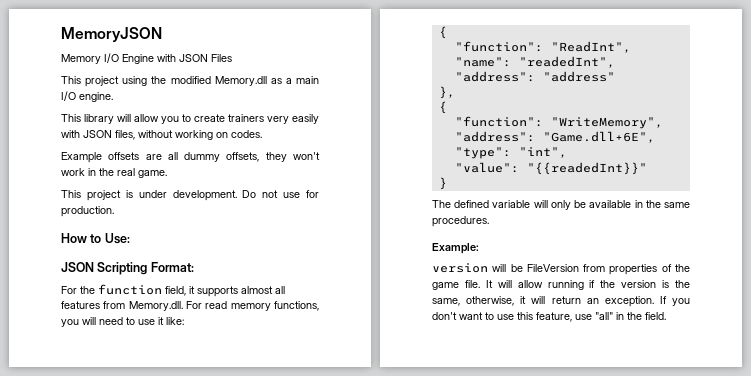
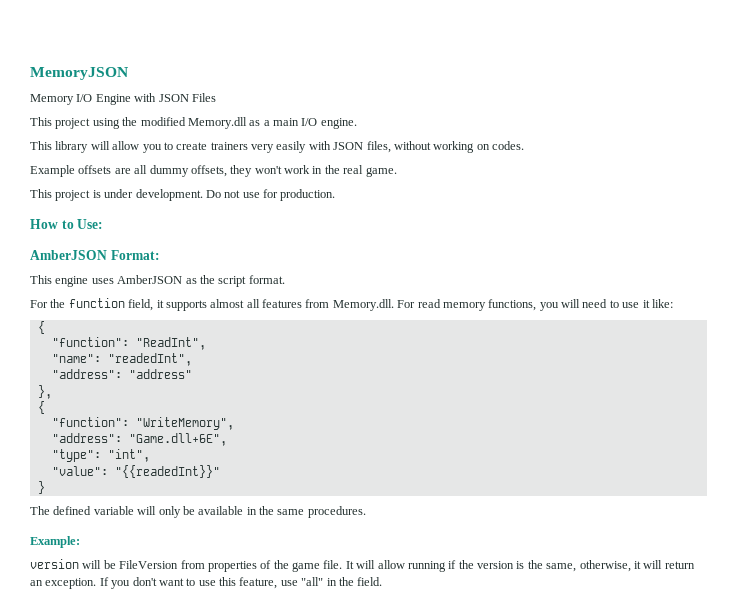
[61,262,148,275] JSON Scripting -> [30,250,107,260] AmberJSON
(194, 267) none -> [30,275,285,287] // This engine uses AmberJSON as the script format.

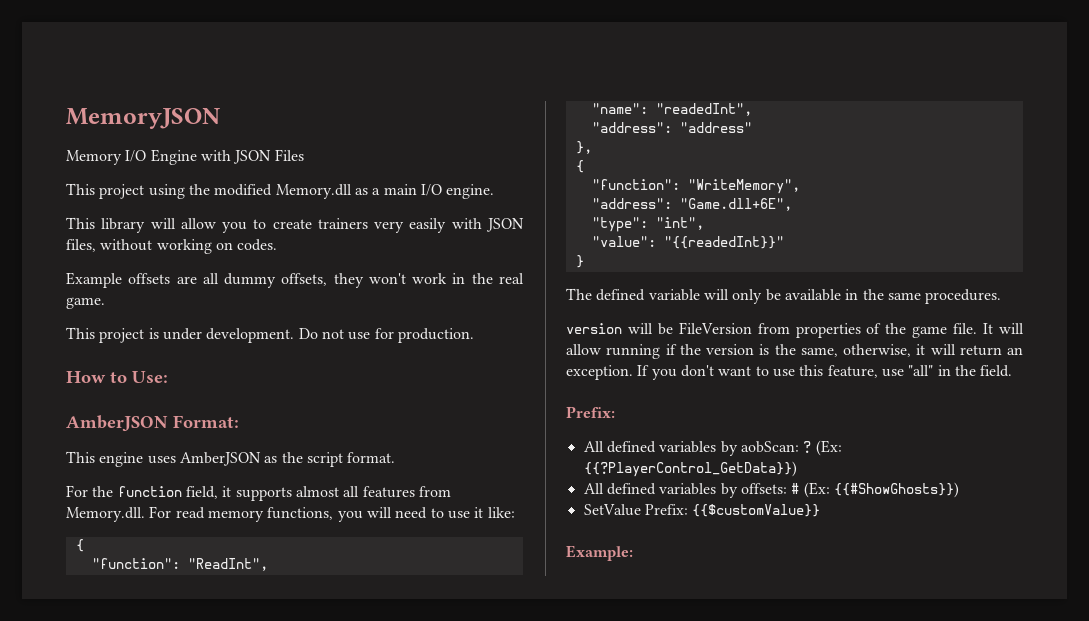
[30,536,80,548] // Example: -> (1002, 296) none
(383, 581) none -> [566,406,615,418] [583,440,842,456] [583,461,797,477] [583,482,959,498] [583,504,821,517] [566,545,633,561] // Prefix: // All defined variables by aobScan: ? (Ex: {{?PlayerControl_GetData}}) // All defined variables by offsets: # (Ex: {{#ShowGhosts}}) // SetValue Prefix: {{$customValue}} // Example:

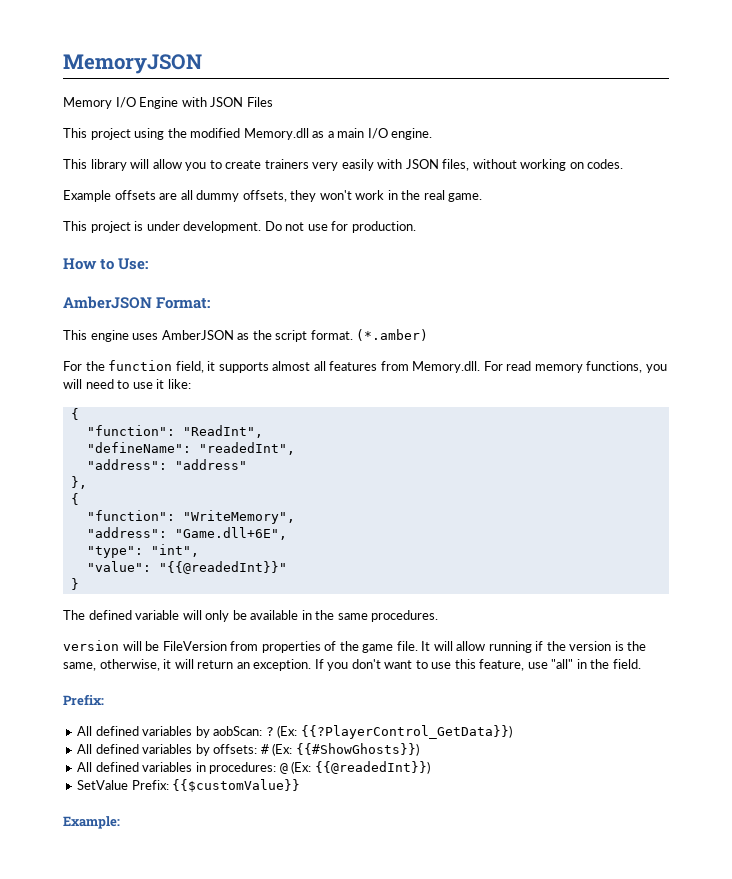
(396, 457) none -> [356,329,429,341] (*.amber)
[591,103,648,114] "name": -> [86,442,191,453] "defineName":
[663,236,784,249] "{{readedInt}}" -> [158,561,287,574] "{{@readedInt}}"
(959, 490) none -> [77,761,430,774] // All defined variables in procedures: @ (Ex: {{@readedInt}})

